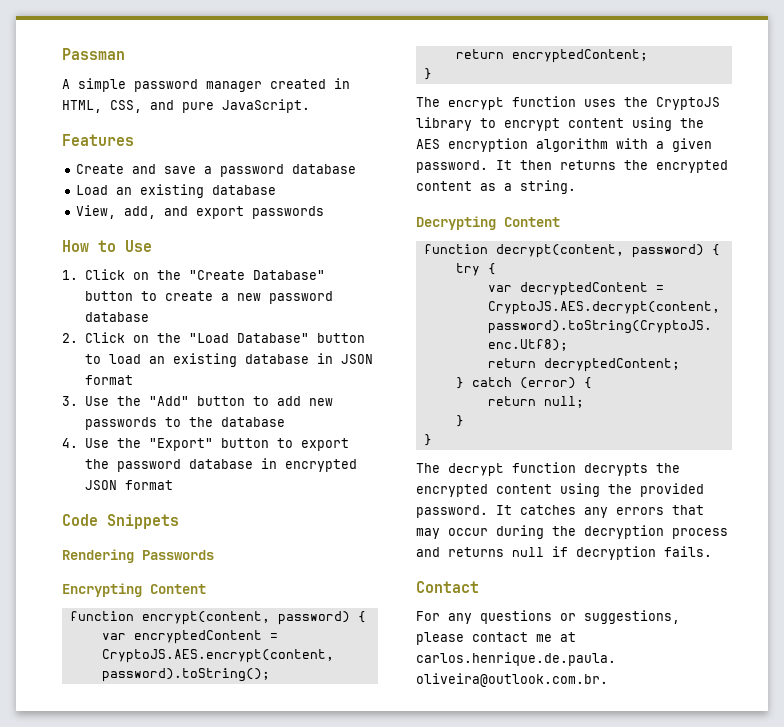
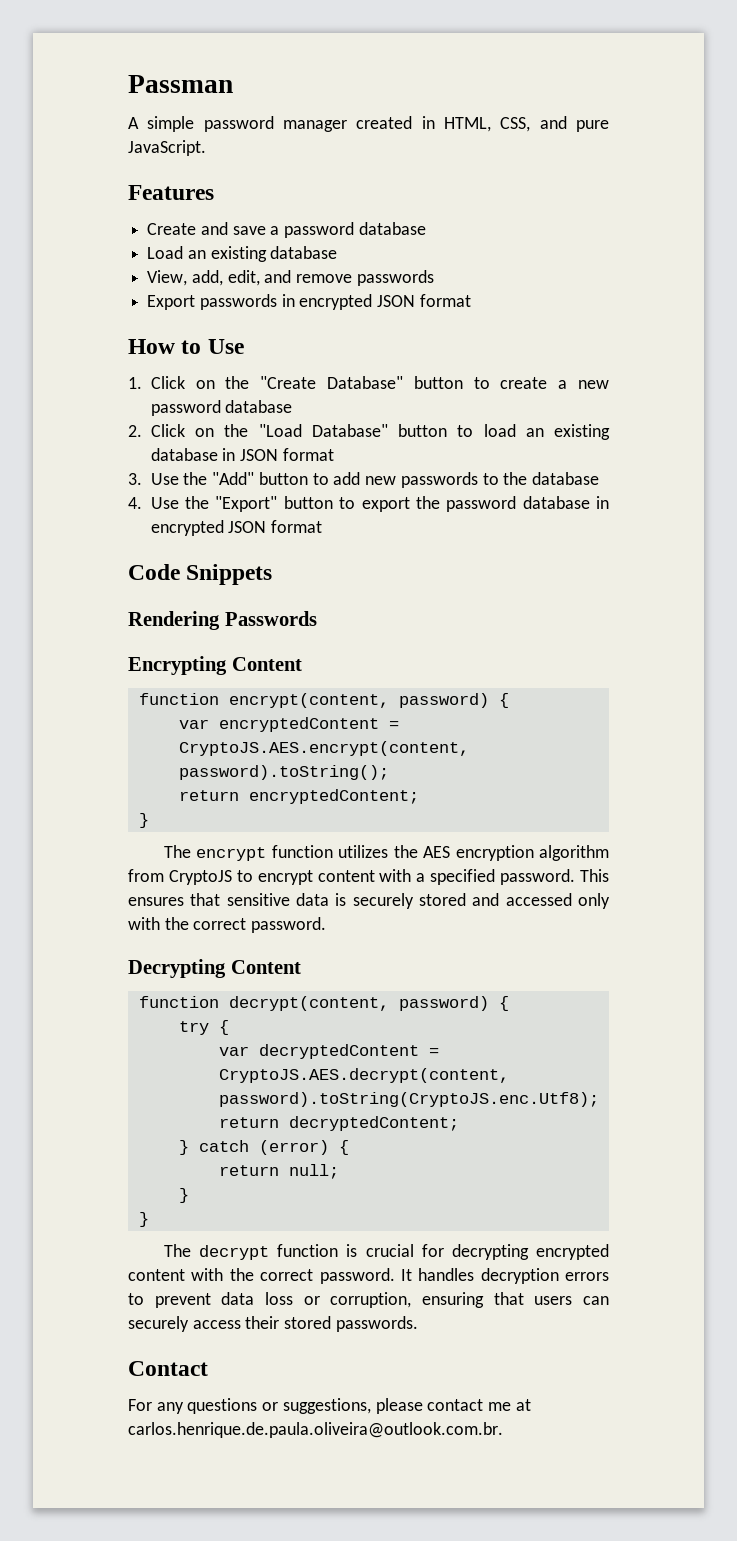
[164,206,325,219] and export passwords -> [227,270,434,286] [147,294,471,310] edit, and remove passwords // Export passwords in encrypted JSON format
[584,97,720,110] [416,117,704,131] [416,138,712,152] [416,160,728,173] [416,180,576,194] uses the CryptoJS library to encrypt content using the AES encryption algorithm with a given password. It then returns the encrypted content as a string. -> [338,845,609,861] [128,869,610,885] [128,893,610,909] [128,917,327,933] utilizes the AES encryption algorithm from CryptoJS to encrypt content with a specified password. This ensures that sensitive data is securely stored and accessed only with the correct password.
[584,463,680,476] [416,483,704,497] [416,505,704,518] [416,525,728,539] [416,546,712,560] decrypts the encrypted content using the provided password. It catches any errors that may occur during the decryption process and returns null if decryption fails. -> [346,1244,609,1260] [128,1268,609,1284] [128,1292,609,1308] [128,1316,418,1332] is crucial for decrypting encrypted content with the correct password. It handles decryption errors to prevent data loss or corruption, ensuring that users can securely access their stored passwords.

